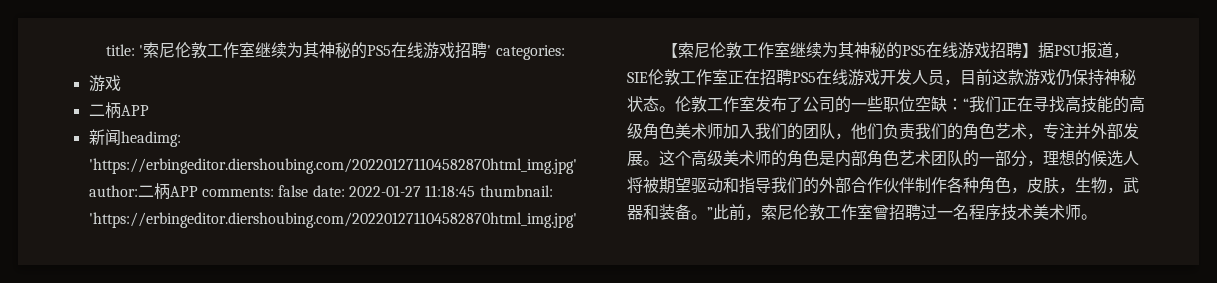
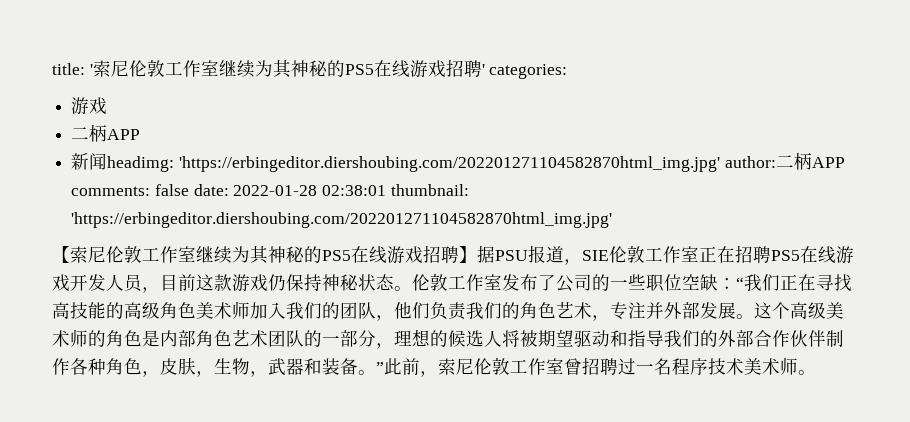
[348,185,476,197] 2022-01-27 11:18:45 -> [233,185,387,196] 2022-01-28 02:38:01

